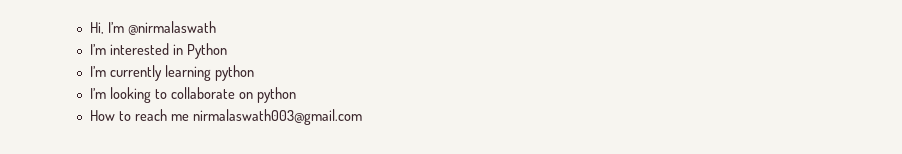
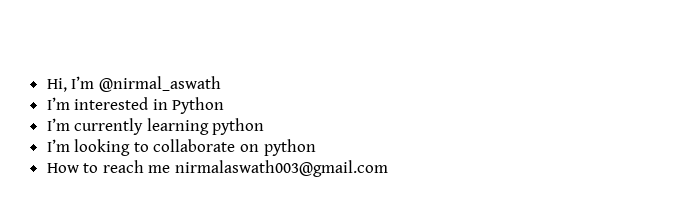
[127,21,216,35] @nirmalaswath -> [98,76,221,92] @nirmal_aswath

